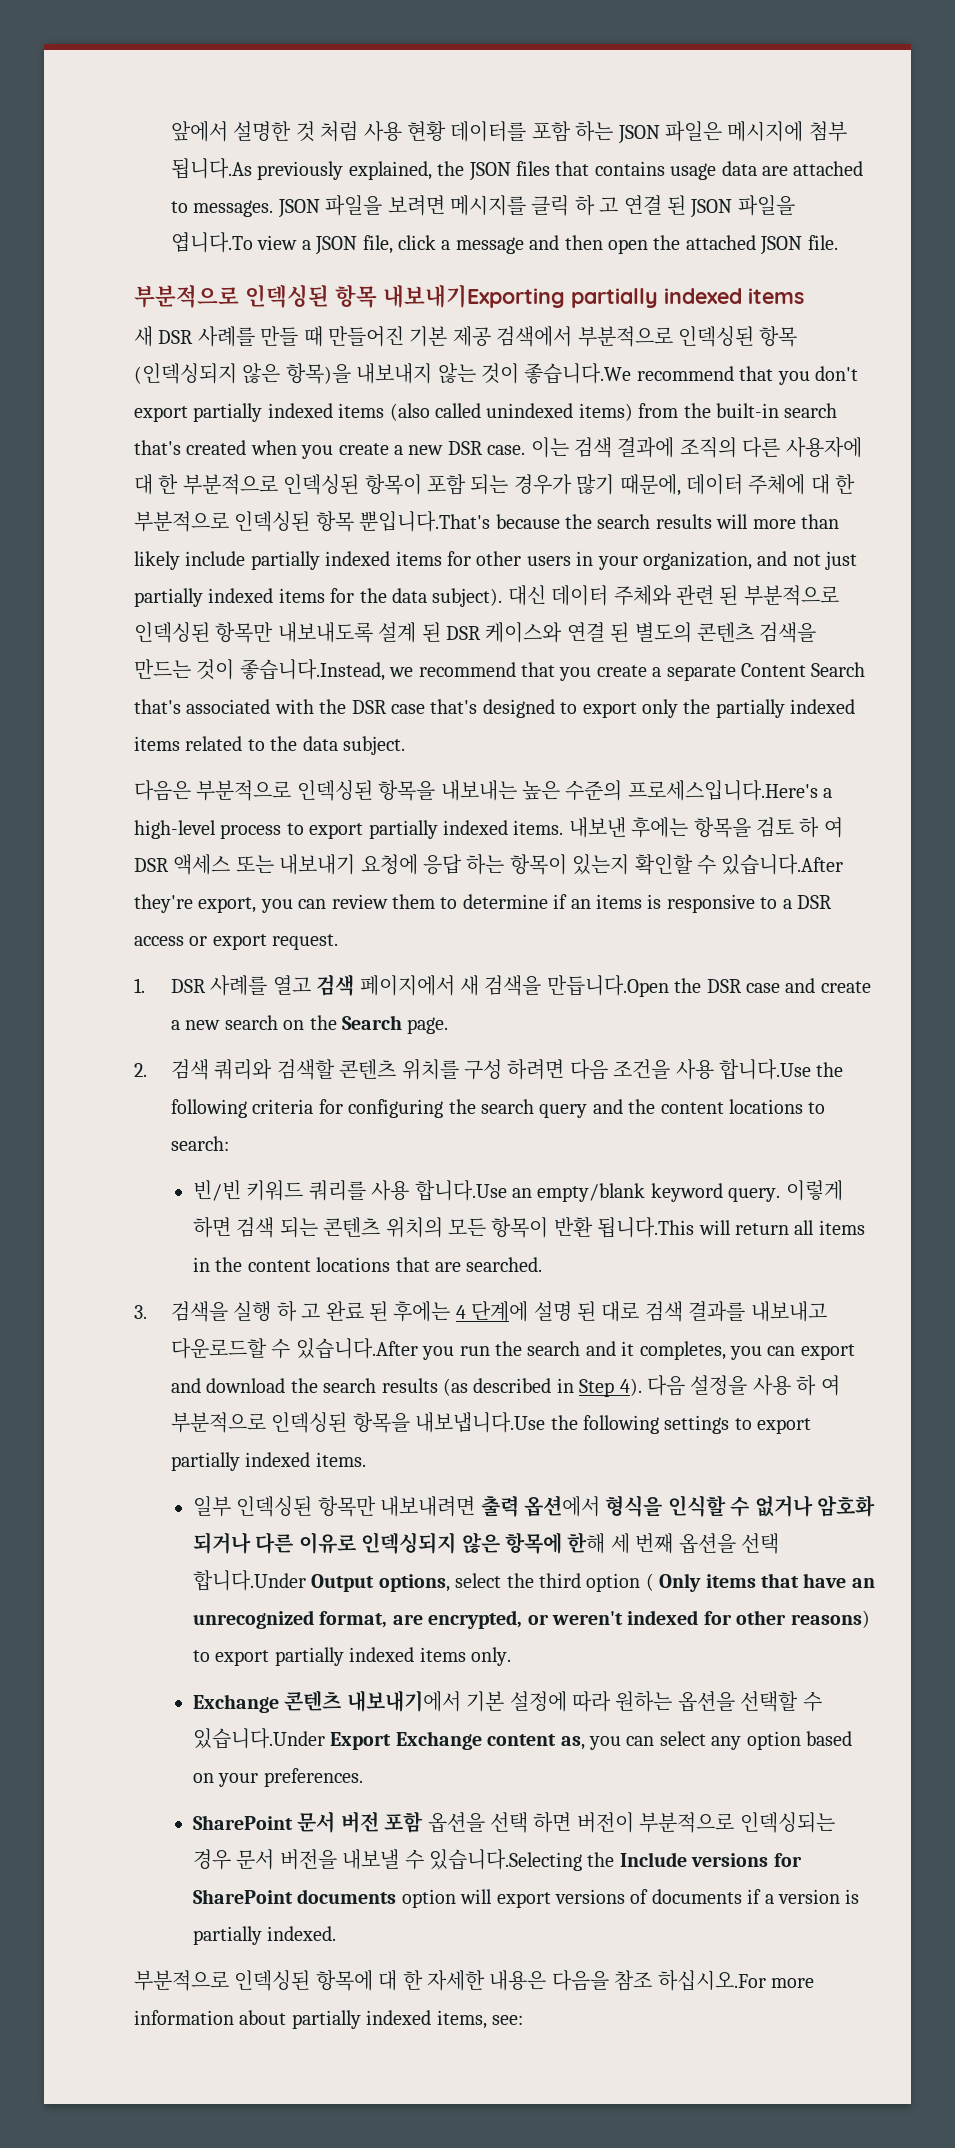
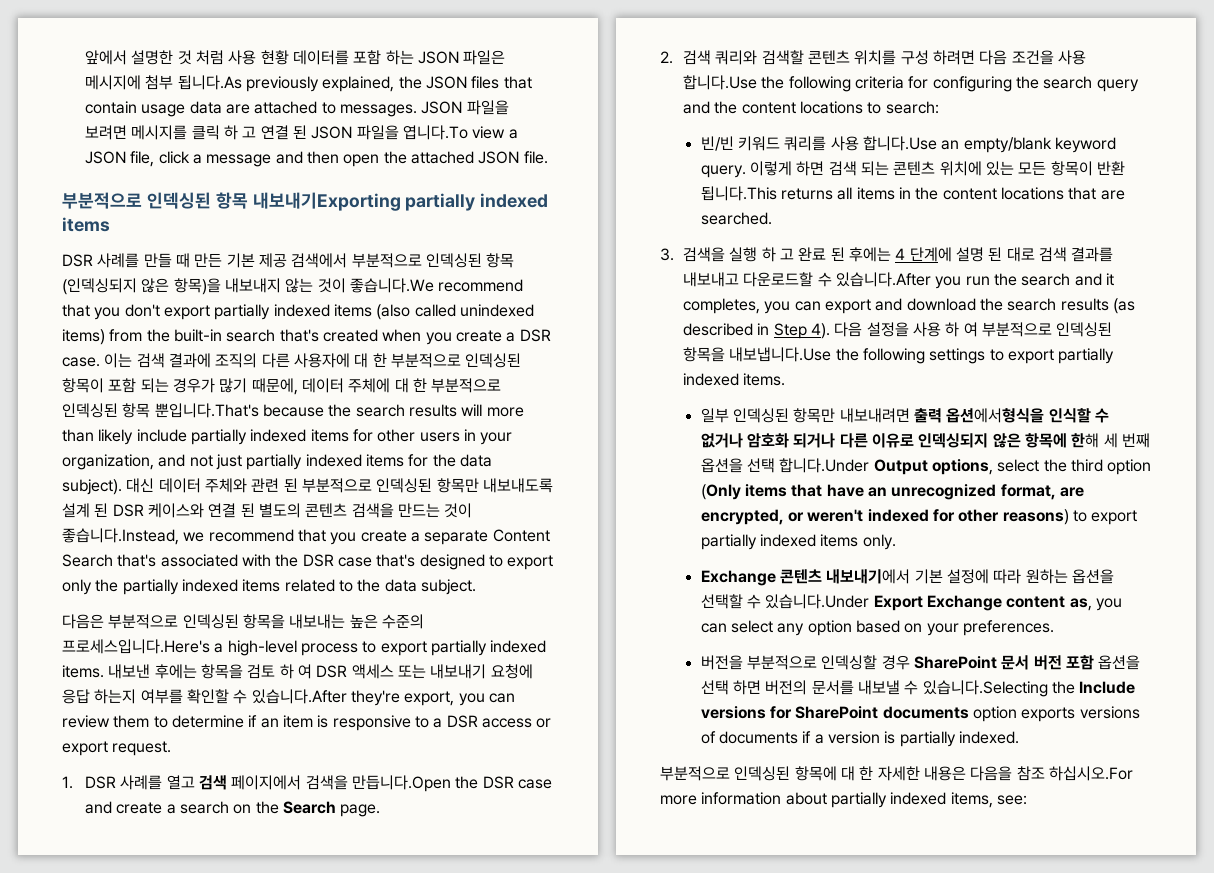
[594,161,665,176] contains -> [85,101,138,114] contain
[134,326,153,347] 새 -> (110, 224) none
[328,326,404,347] 만들어진 -> [194,253,223,267] 만든
[408,445,444,455] new -> (516, 337) none
[466,854,630,875] 하는 항목이 있는지 -> [94,689,183,704] 하는지 여부를
[595,894,642,909] items -> [282,715,313,728] item
[460,975,480,996] 새 -> (302, 782) none
[185,1020,221,1030] new -> (176, 809) none
[385,1217,443,1238] 위치의 -> [939,161,1014,176] 위치에 있는
[698,1220,790,1235] will return -> [781,188,834,200] returns
[524,1495,663,1517] 옵션에서 형식을 -> [946,408,1045,423] 옵션에서형식을
[645,1573,702,1592] ( Only -> [700,484,741,500] (Only
(363, 1777) none -> [700,655,910,670] 버전을 부분적으로 인덱싱할 경우
[576,1812,835,1833] [193,1849,337,1870] 버전이 부분적으로 인덱싱되는 경우 문서 버전을 -> [765,680,854,695] 버전의 문서를
[460,1889,551,1908] will export -> [1021,707,1076,722] exports

